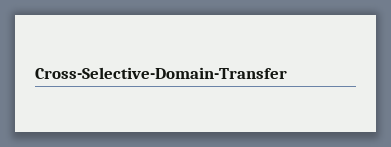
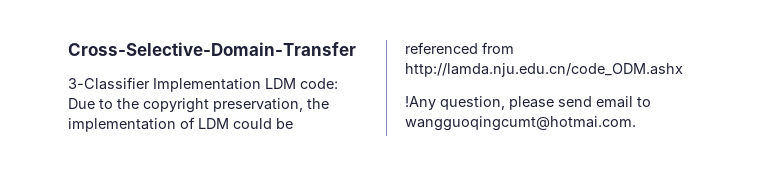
(287, 73) none -> [68,77,338,92] [68,98,329,113] [68,117,293,132] [405,42,514,54] [405,63,683,77] [405,96,651,110] [405,116,636,131] // 3-Classifier Implementation LDM code: Due to the copyright preservation, the implementation of LDM could be referenced from http://lamda.nju.edu.cn/code_ODM.ashx // !Any question, please send email to wangguoqingcumt@hotmai.com.

